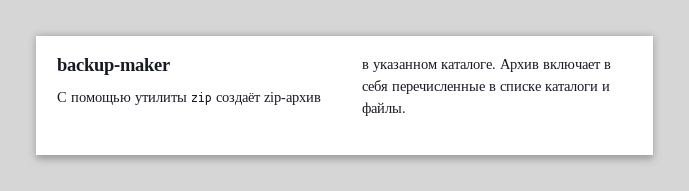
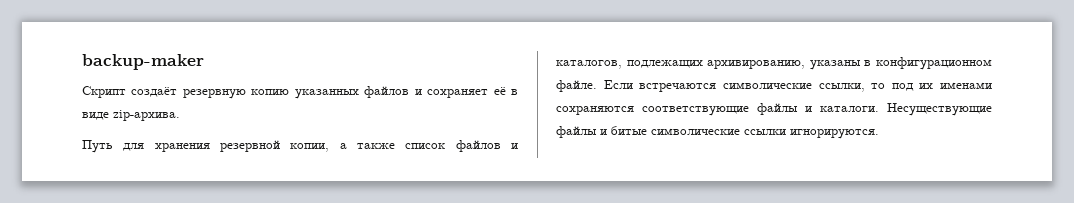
[57,92,321,105] [362,59,611,72] [362,80,610,94] [362,102,406,116] С помощью утилиты zip создаёт zip-архив в указанном каталоге. Архив включает в себя перечисленные в списке каталоги и файлы. -> [82,86,519,99] [82,110,180,121] [82,140,518,153] [556,57,992,70] [556,80,992,92] [556,103,992,116] [556,126,879,139] Скрипт создаёт резервную копию указанных файлов и сохраняет её в виде zip-архива. // Путь для хранения резервной копии, а также список файлов и каталогов, подлежащих архивированию, указаны в конфигурационном файле. Если встречаются символические ссылки, то под их именами сохраняются соответствующие файлы и каталоги. Несуществующие файлы и битые символические ссылки игнорируются.

